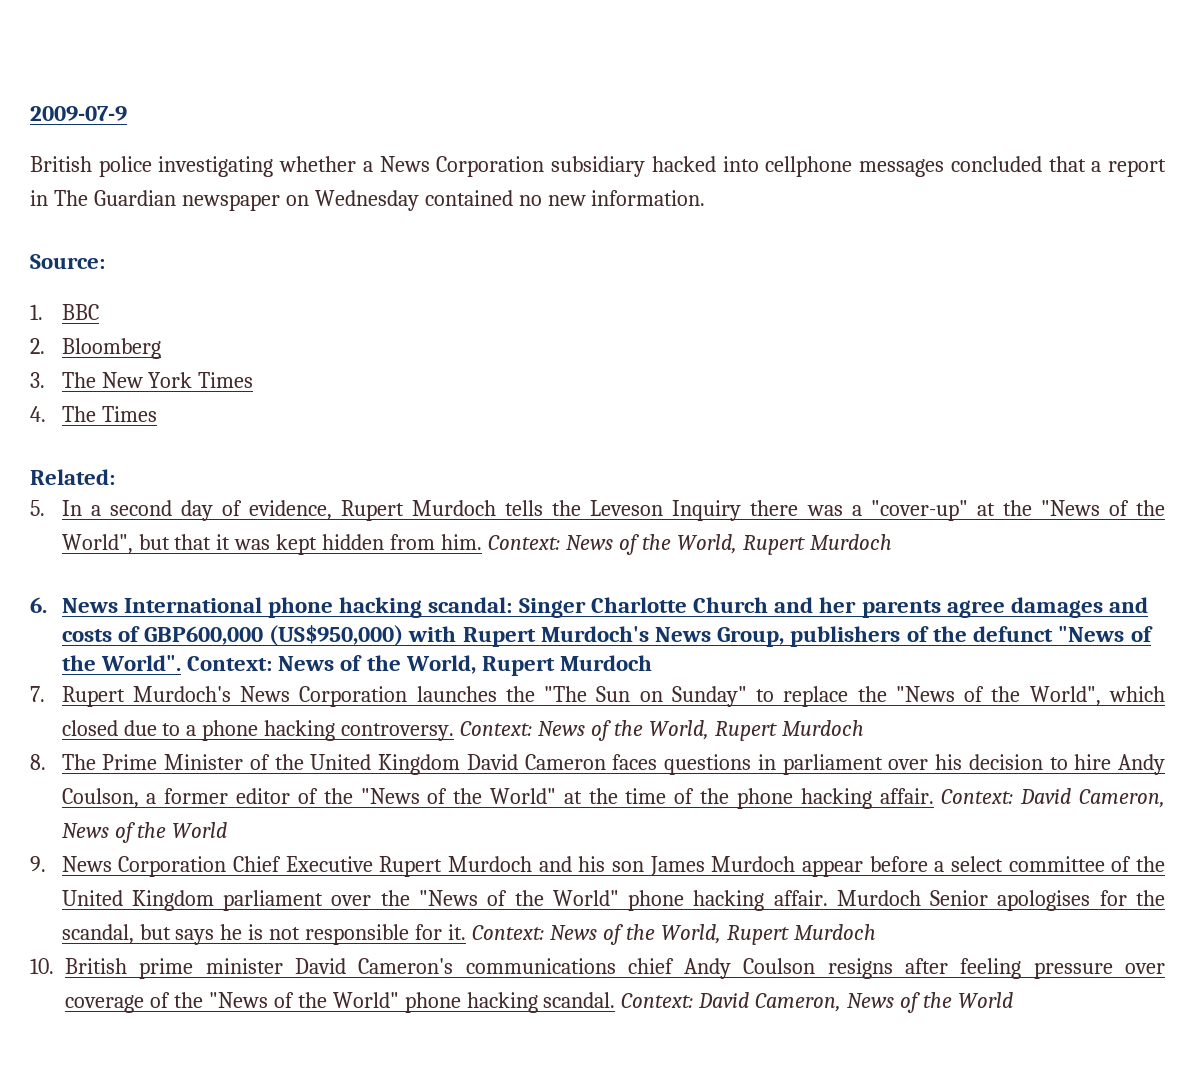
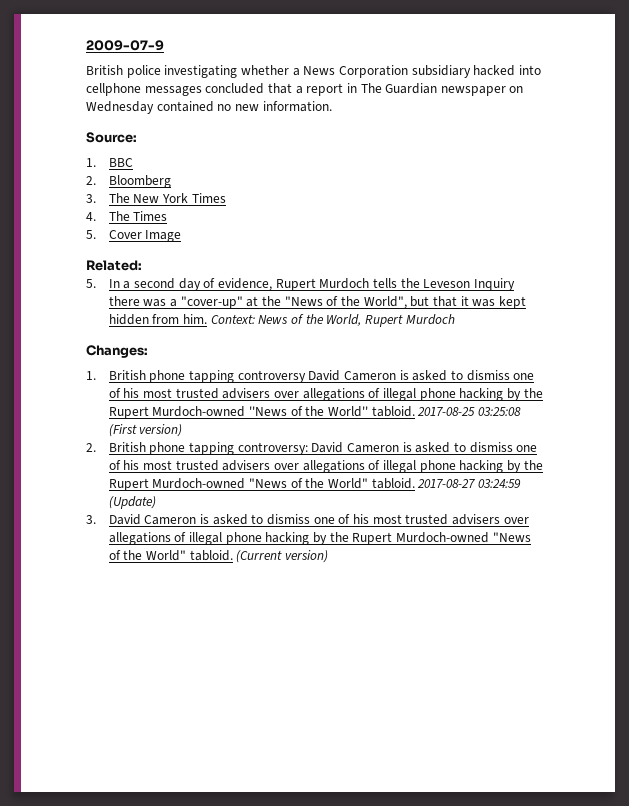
(157, 414) none -> [86,230,182,242] // 5. Cover Image
[30,597,1149,618] [61,625,1153,647] [61,655,653,676] [30,686,1165,707] [61,720,864,741] [30,754,1165,775] [61,788,1166,809] [61,822,228,843] [30,856,1165,877] [61,890,1165,911] [61,924,876,945] [30,958,1165,979] [65,992,1014,1013] 6. News International phone hacking scandal: Singer Charlotte Church and her parents agree damages and costs of GBP600,000 (US$950,000) with Rupert Murdoch's News Group, publishers of the defunct "News of the World". Context: News of the World, Rupert Murdoch // 7. Rupert Murdoch's News Corporation launches the "The Sun on Sunday" to replace the "News of the World", which closed due to a phone hacking controversy. Context: News of the World, Rupert Murdoch // 8. The Prime Minister of the United Kingdom David Cameron faces questions in parliament over his decision to hire Andy Coulson, a former editor of the "News of the World" at the time of the phone hacking affair. Context: David Cameron, News of the World // 9. News Corporation Chief Executive Rupert Murdoch and his son James Murdoch appear before a select committee of the United Kingdom parliament over the "News of the World" phone hacking affair. Murdoch Senior apologises for the scandal, but says he is not responsible for it. Context: News of the World, Rupert Murdoch // 10. British prime minister David Cameron's communications chief Andy Coulson resigns after feeling pressure over coverage of the "News of the World" phone hacking scandal. Context: David Cameron, News of the World -> [86,345,148,358] [86,370,535,383] [108,388,543,401] [108,406,521,419] [108,424,183,437] [86,442,538,455] [108,460,543,473] [108,478,521,491] [108,496,156,509] [86,514,529,525] [108,532,531,545] [108,550,329,563] Changes: // 1. British phone tapping controversy David Cameron is asked to dismiss one of his most trusted advisers over allegations of illegal phone hacking by the Rupert Murdoch-owned ''News of the World'' tabloid. 2017-08-25 03:25:08 (First version) // 2. British phone tapping controversy: David Cameron is asked to dismiss one of his most trusted advisers over allegations of illegal phone hacking by the Rupert Murdoch-owned "News of the World" tabloid. 2017-08-27 03:24:59 (Update) // 3. David Cameron is asked to dismiss one of his most trusted advisers over allegations of illegal phone hacking by the Rupert Murdoch-owned "News of the World" tabloid. (Current version)

